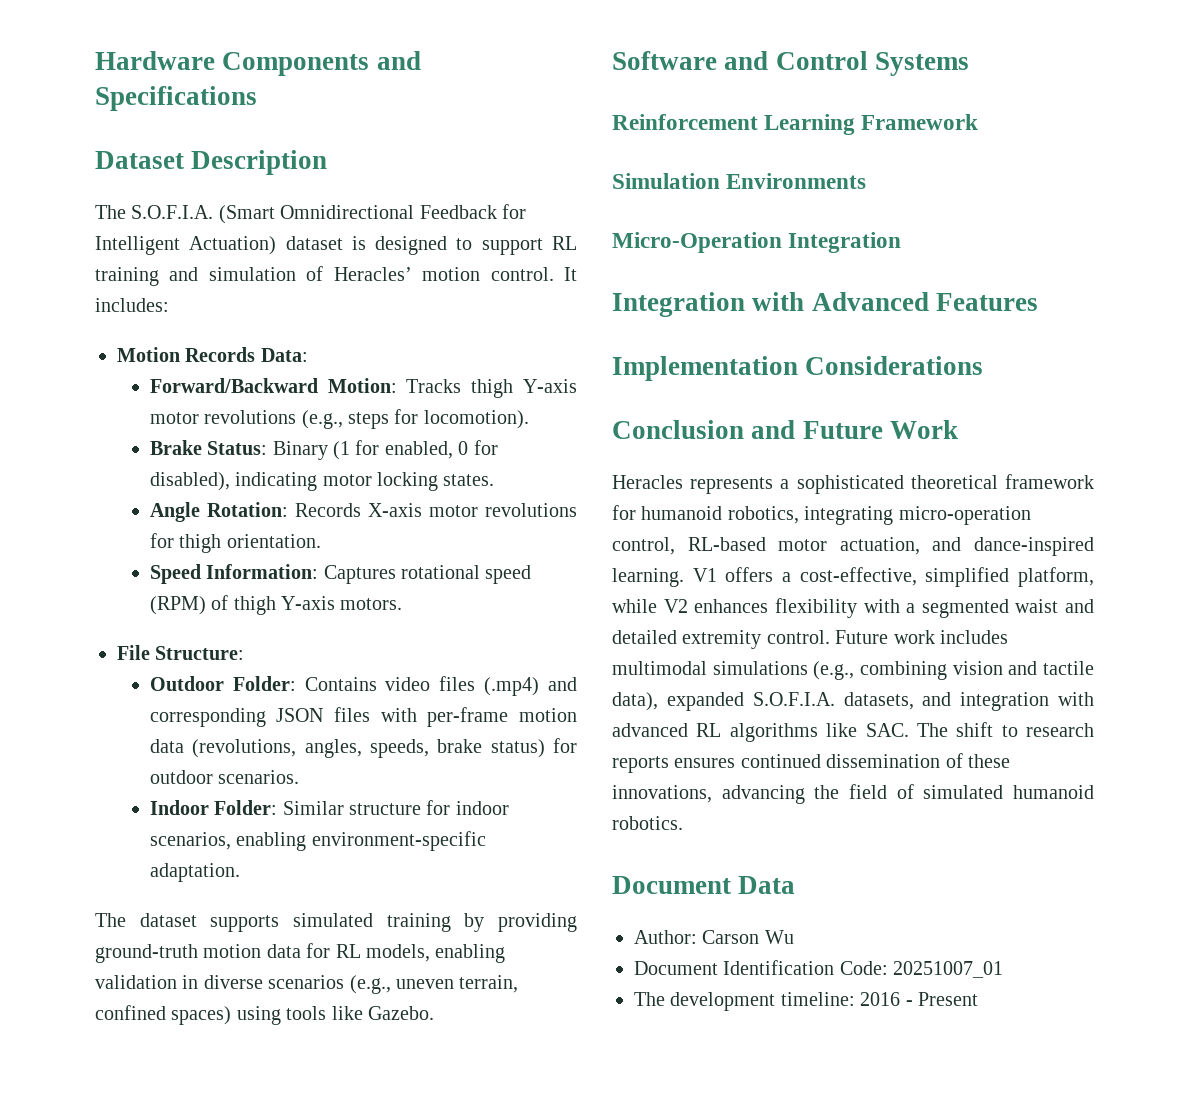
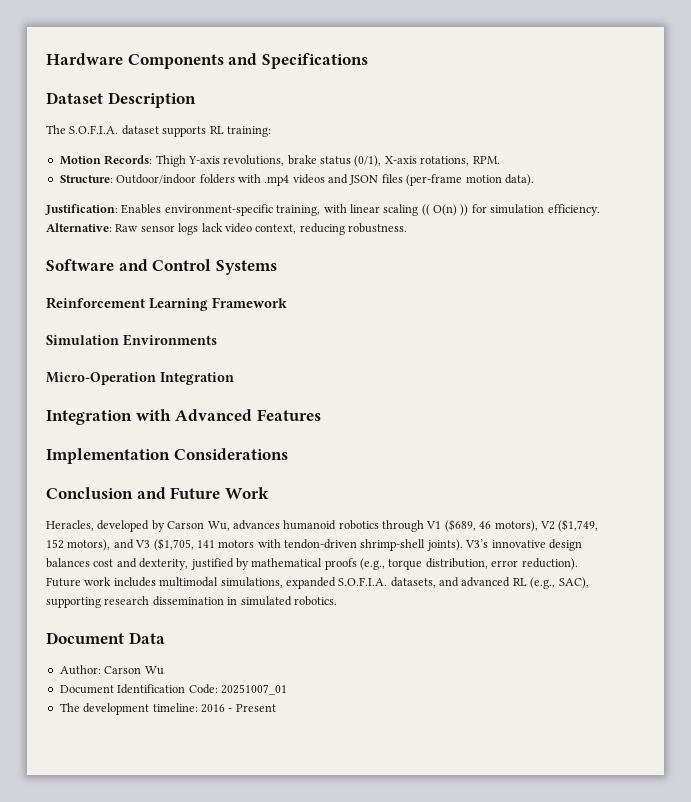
[218,204,526,224] [95,236,577,255] [95,266,577,286] [95,298,169,312] [117,347,308,362] [149,378,577,398] [149,409,529,429] [149,440,498,460] [149,472,495,491] [149,502,577,522] [149,533,321,553] [149,564,532,584] [149,595,403,615] [117,645,245,660] [149,676,577,696] [149,707,577,727] [149,738,577,758] [149,770,300,784] [149,800,509,815] [149,831,486,851] [149,863,240,882] [95,913,577,932] [95,943,506,963] [95,975,519,994] [95,1005,434,1025] (Smart Omnidirectional Feedback for Intelligent Actuation) dataset is designed to support RL training and simulation of Heracles’ motion control. It includes: // Motion Records Data: // Forward/Backward Motion: Tracks thigh Y-axis motor revolutions (e.g., steps for locomotion). // Brake Status: Binary (1 for enabled, 0 for disabled), indicating motor locking states. // Angle Rotation: Records X-axis motor revolutions for thigh orientation. // Speed Information: Captures rotational speed (RPM) of thigh Y-axis motors. // File Structure: // Outdoor Folder: Contains video files (.mp4) and corresponding JSON files with per-frame motion data (revolutions, angles, speeds, brake status) for outdoor scenarios. // Indoor Folder: Similar structure for indoor scenarios, enabling environment-specific adaptation. // The dataset supports simulated training by providing ground-truth motion data for RL models, enabling validation in diverse scenarios (e.g., uneven terrain, confined spaces) using tools like Gazebo. -> [121,125,271,137] [59,155,500,167] [59,174,534,186] [45,204,600,216] [46,223,407,235] dataset supports RL training: // Motion Records: Thigh Y-axis revolutions, brake status (0/1), X-axis rotations, RPM. // Structure: Outdoor/indoor folders with .mp4 videos and JSON files (per-frame motion data). // Justification: Enables environment-specific training, with linear scaling (( O(n) )) for simulation efficiency. Alternative: Raw sensor logs lack video context, reducing robustness.
[612,474,1094,494] [612,505,1031,525] [612,537,1094,556] [612,567,1094,587] [612,598,1094,618] [612,630,1008,649] [612,661,1094,680] [612,692,1094,711] [612,722,1094,742] [612,753,1010,773] [612,784,1094,804] Heracles represents a sophisticated theoretical framework for humanoid robotics, integrating micro-operation control, RL-based motor actuation, and dance-inspired learning. V1 offers a cost-effective, simplified platform, while V2 enhances flexibility with a segmented waist and detailed extremity control. Future work includes multimodal simulations (e.g., combining vision and tactile data), expanded S.O.F.I.A. datasets, and integration with advanced RL algorithms like SAC. The shift to research reports ensures continued dissemination of these innovations, advancing the field of simulated humanoid -> [46,519,599,532] [46,538,582,551] [46,558,578,570] [46,577,589,589] [46,596,292,608] Heracles, developed by Carson Wu, advances humanoid robotics through V1 ($689, 46 motors), V2 ($1,749, 152 motors), and V3 ($1,705, 141 motors with tendon-driven shrimp-shell joints). V3’s innovative design balances cost and dexterity, justified by mathematical proofs (e.g., torque distribution, error reduction). Future work includes multimodal simulations, expanded S.O.F.I.A. datasets, and advanced RL (e.g., SAC), supporting research dissemination in simulated

